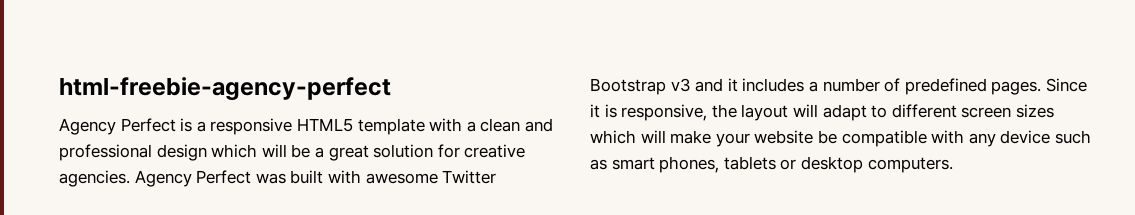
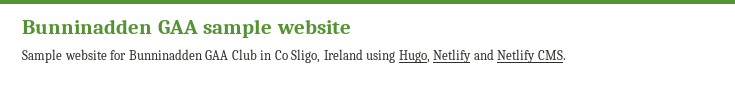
[59,77,391,101] [59,118,553,135] [59,144,526,161] [59,170,497,187] [590,78,1087,95] [590,104,1054,121] [590,130,1091,147] [590,156,953,173] html-freebie-agency-perfect // Agency Perfect is a responsive HTML5 template with a clean and professional design which will be a great solution for creative agencies. Agency Perfect was built with awesome Twitter Bootstrap v3 and it includes a number of predefined pages. Since it is responsive, the layout will adapt to different screen sizes which will make your website be compatible with any device such as smart phones, tablets or desktop computers. -> [22,19,351,38] [22,49,566,63] Bunninadden GAA sample website // Sample website for Bunninadden GAA Club in Co Sligo, Ireland using Hugo, Netlify and Netlify CMS.

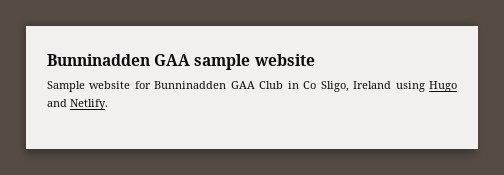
[398,49,566,63] Hugo, Netlify and Netlify CMS. -> [429,81,457,92] [47,99,108,110] Hugo and Netlify.

